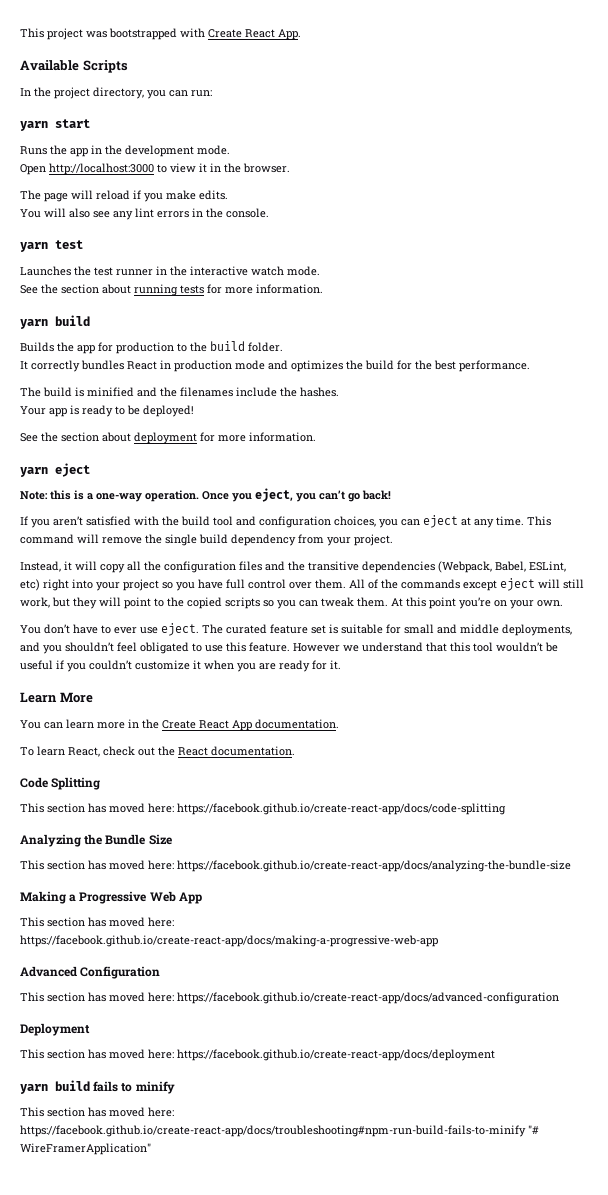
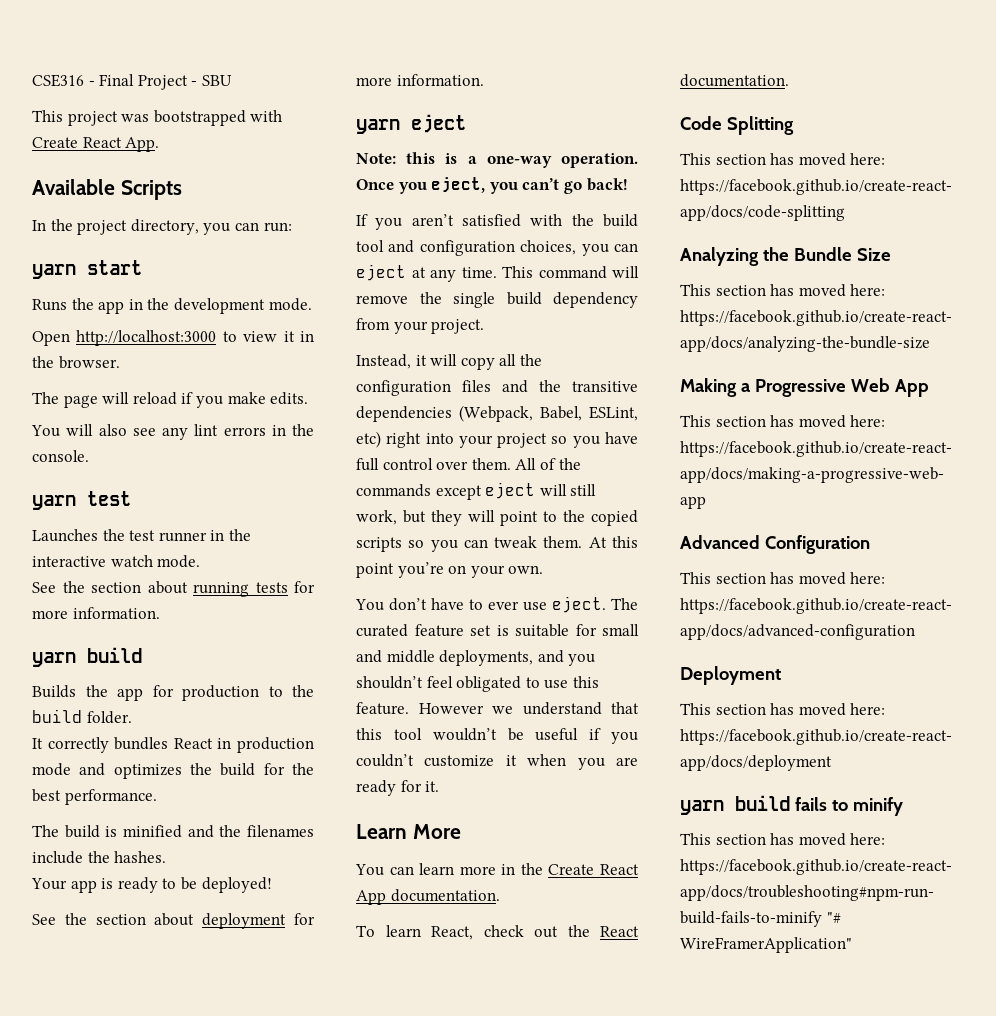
(20, 33) none -> [32,74,232,90] CSE316 - Final Project - SBU //

